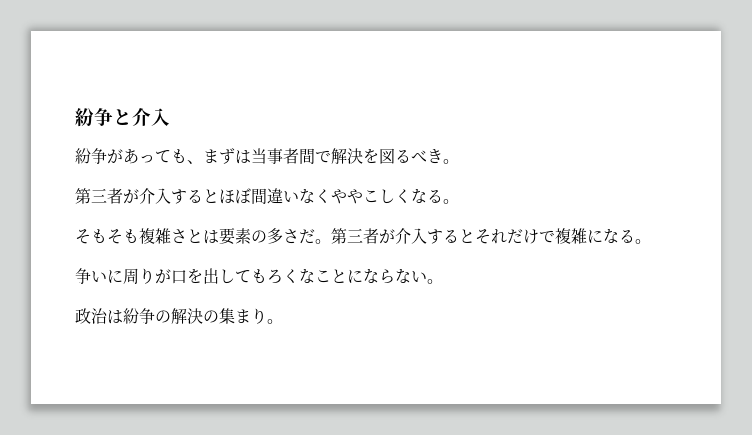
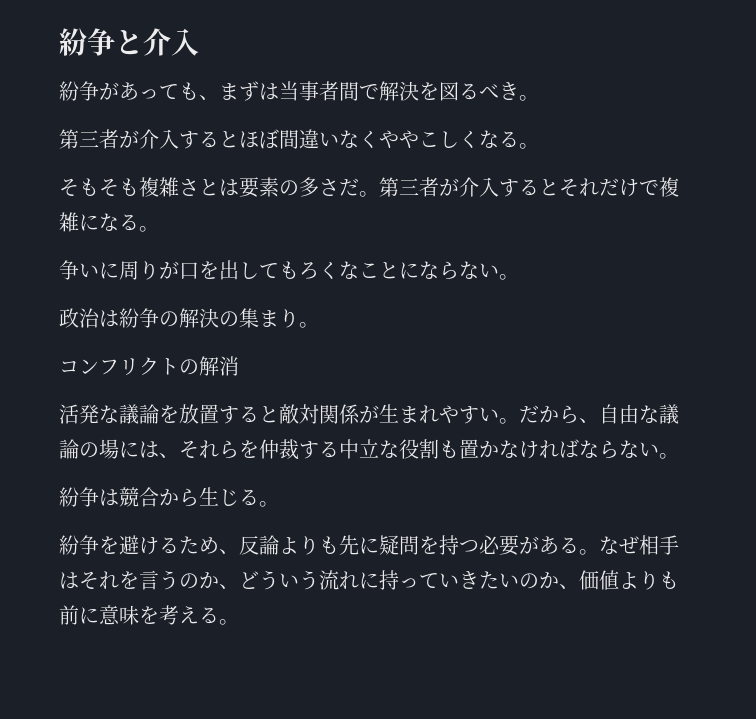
(283, 321) none -> [59,356,239,376] [59,404,679,424] [59,439,679,460] [59,487,279,507] [59,535,679,556] [59,570,679,590] [59,605,239,625] // コンフリクトの解消 // 活発な議論を放置すると敵対関係が生まれやすい。だから、自由な議論の場には、それらを仲裁する中立な役割も置かなければならない。 // 紛争は競合から生じる。 // 紛争を避けるため、反論よりも先に疑問を持つ必要がある。なぜ相手はそれを言うのか、どういう流れに持っていきたいのか、価値よりも前に意味を考える。

